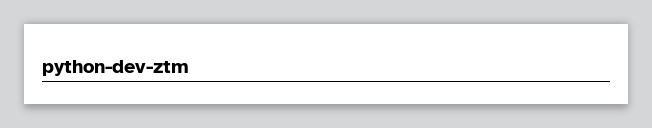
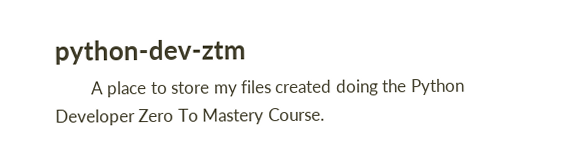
(189, 68) none -> [90,78,465,98] [55,107,325,126] // A place to store my files created doing the Python Developer Zero To Mastery Course.

